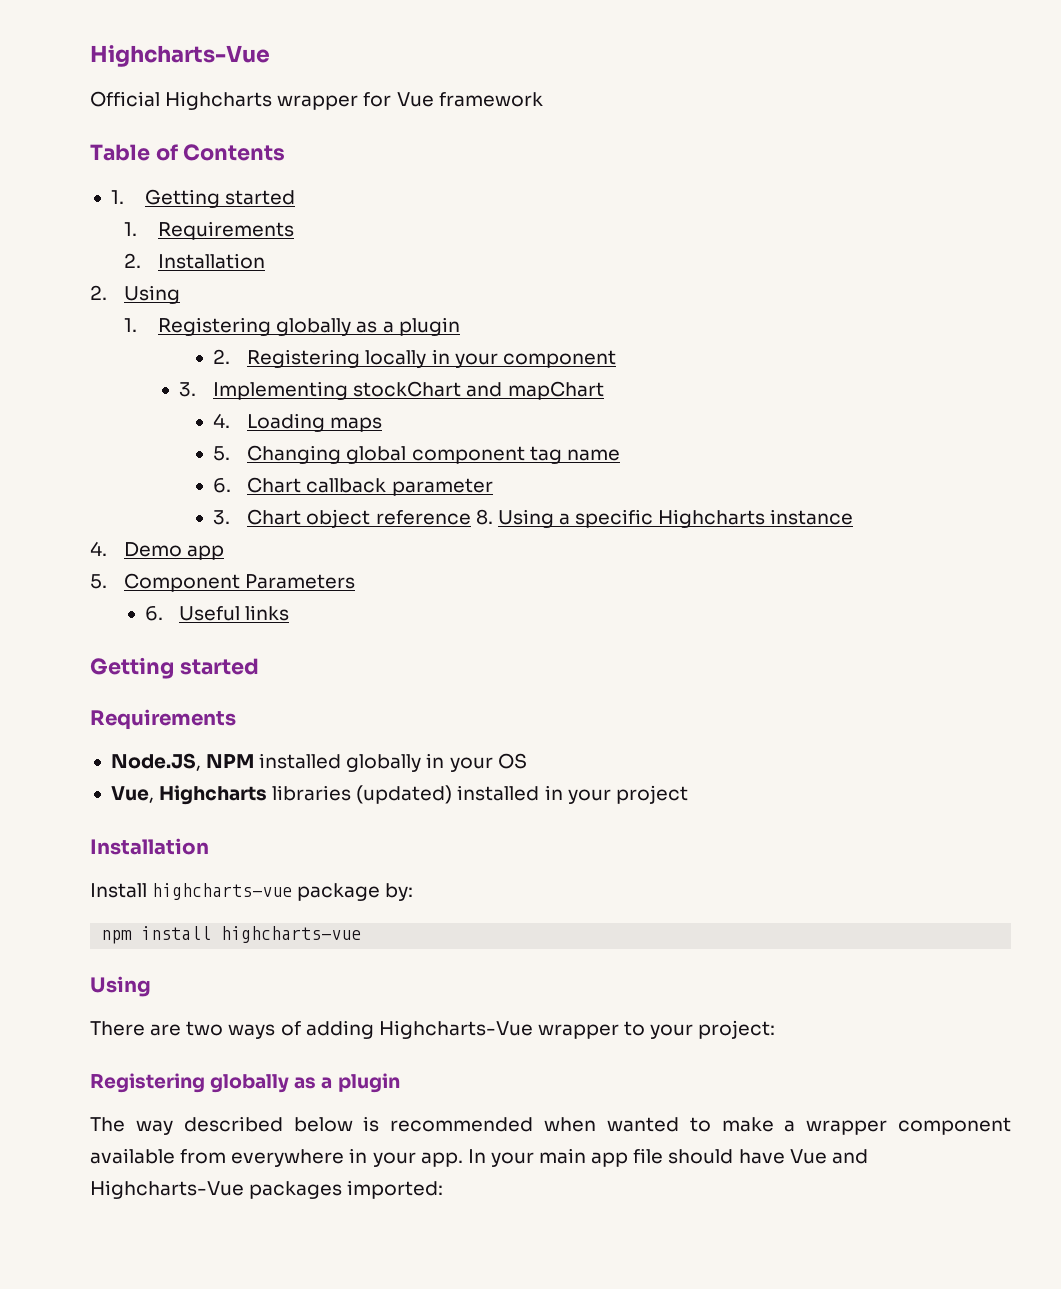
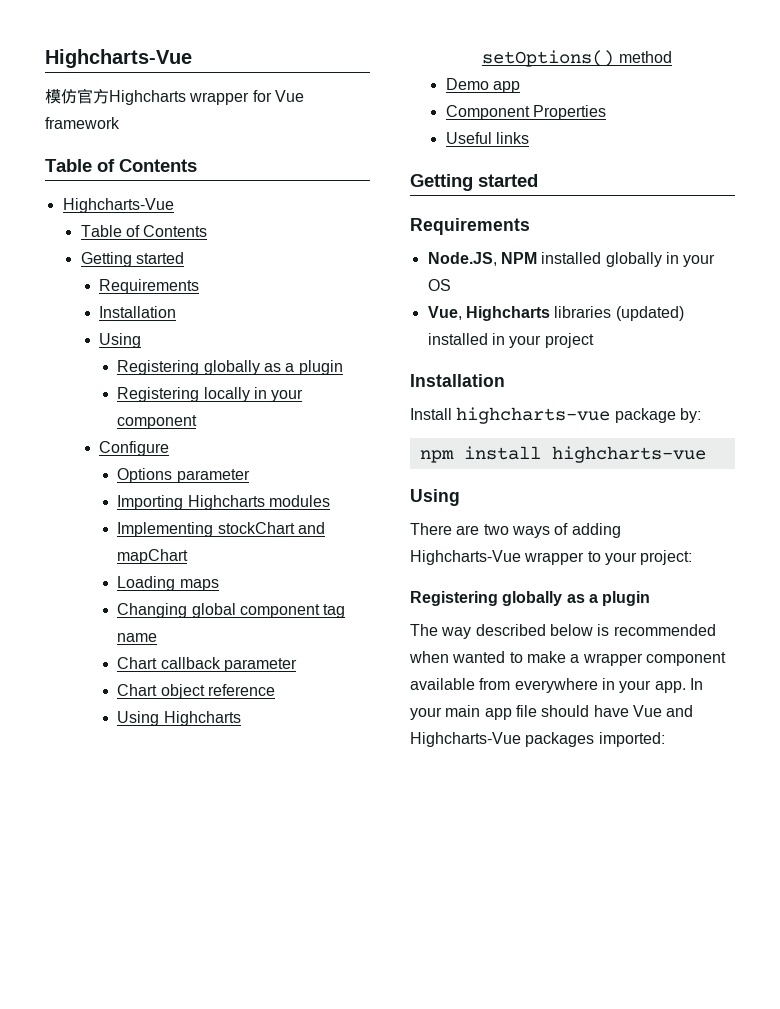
[90,45,270,67] [90,91,160,107] Highcharts-Vue // Official -> [45,49,192,68] [45,88,109,104] Highcharts-Vue // 模仿官方
[110,189,296,208] [124,221,295,240] [124,253,266,269] [90,285,181,304] [124,317,460,336] [213,349,231,364] 1. Getting started // 1. Requirements // 2. Installation // 2. Using // 1. Registering globally as a plugin // 2. -> [62,198,174,213] [80,225,208,237] [80,252,185,267] [99,279,200,294] [99,306,177,318] [99,333,142,348] [117,360,343,375] Highcharts-Vue // Table of Contents // Getting started // Requirements // Installation // Using // Registering globally as a plugin //
[179,382,197,397] 3. -> [99,441,170,456] [117,468,250,483] [117,495,330,510] Configure // Options parameter // Importing Highcharts modules //
[213,413,231,428] 4. -> (189, 556) none
[213,446,231,461] 5. -> (219, 585) none
[213,478,232,493] 6. -> (158, 637) none
[213,510,231,525] 3. -> (297, 665) none
[475,509,854,528] [90,541,225,560] [90,573,356,592] [144,606,163,621] 8. Using a specific Highcharts instance // 4. Demo app // 5. Component Parameters // 6. -> [117,711,241,726] [482,50,672,67] [445,78,521,93] [445,105,607,120] // Using Highcharts setOptions() method // Demo app // Component Properties //

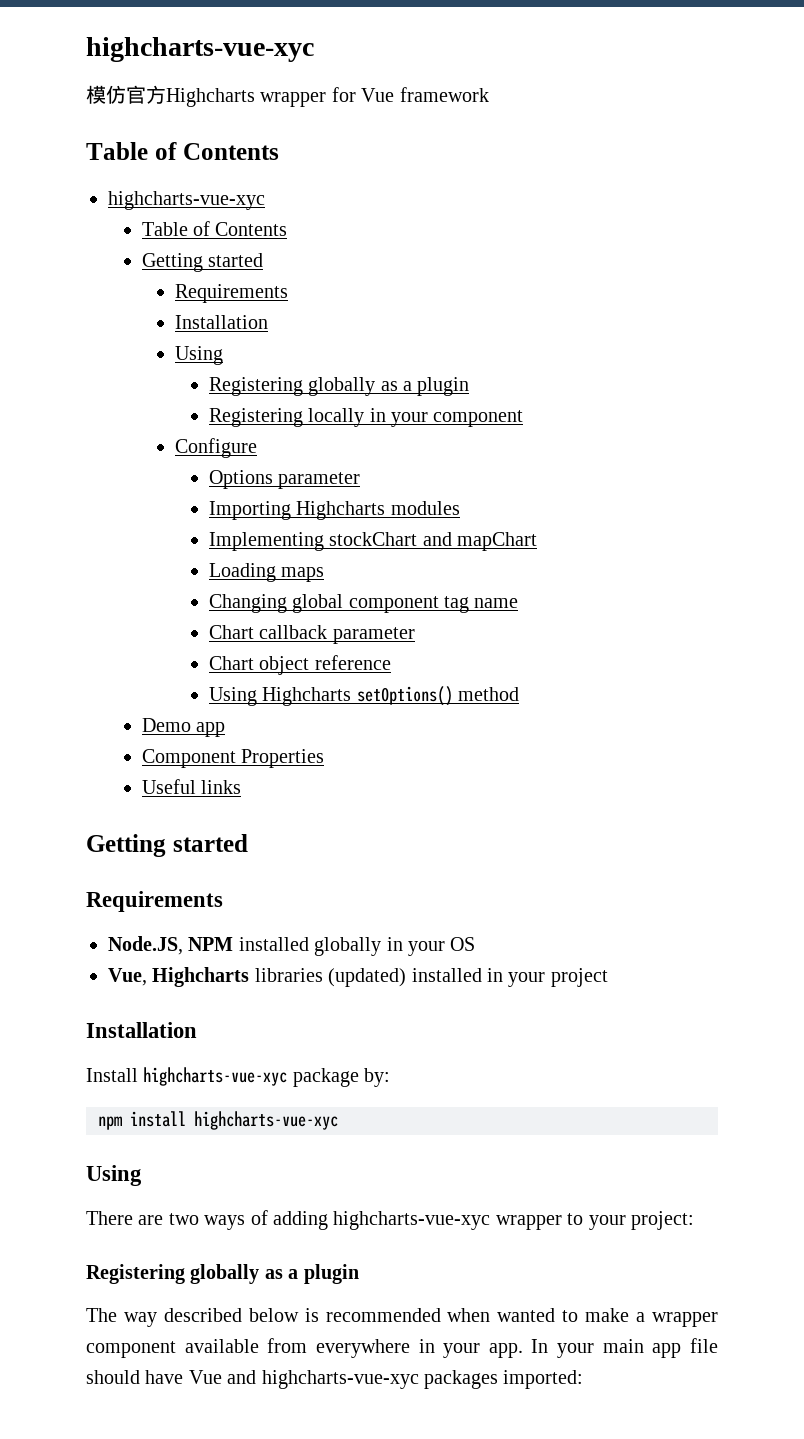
[45,49,192,68] Highcharts-Vue -> [86,37,314,62] highcharts-vue-xyc
[62,198,174,213] Highcharts-Vue -> [108,191,265,210] highcharts-vue-xyc
[456,407,611,424] highcharts-vue -> [143,1067,288,1086] highcharts-vue-xyc
[551,446,706,463] highcharts-vue -> [194,1111,338,1130] highcharts-vue-xyc
[410,550,521,565] Highcharts-Vue -> [333,1211,491,1230] highcharts-vue-xyc
[410,732,521,747] Highcharts-Vue -> [261,1370,419,1389] highcharts-vue-xyc

